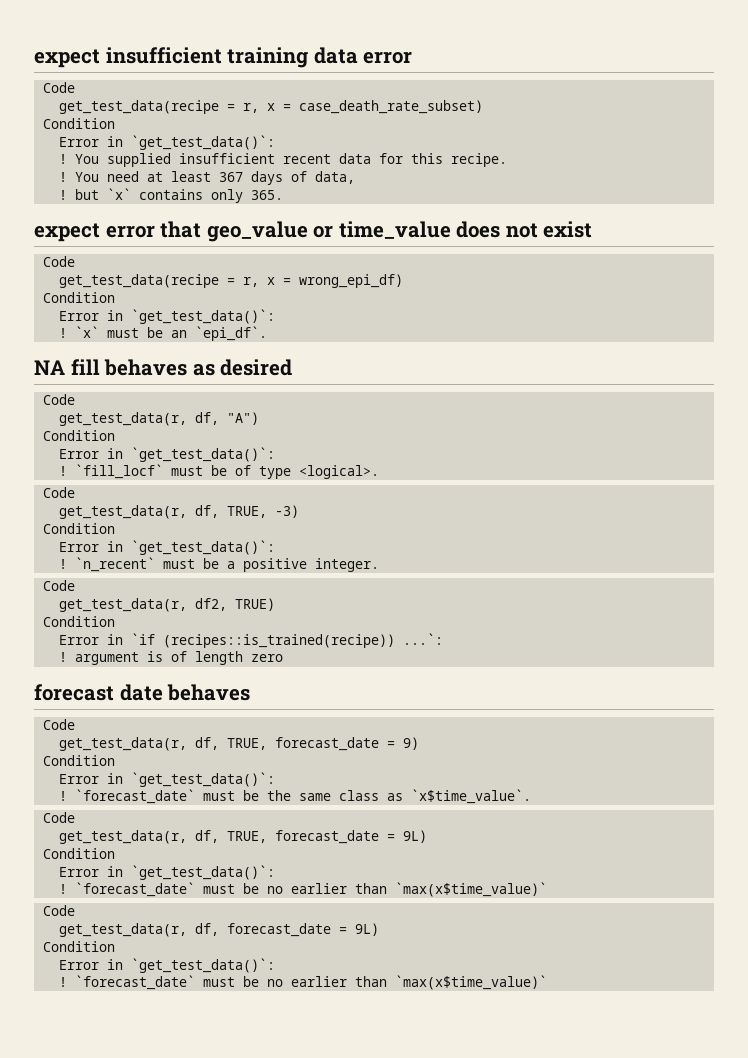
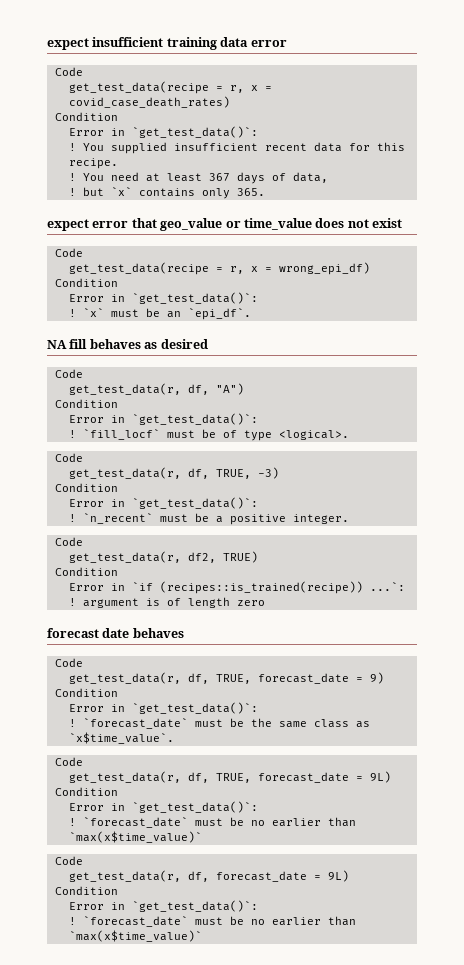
[298,100,483,114] case_death_rate_subset) -> [68,96,230,108] covid_case_death_rates)

